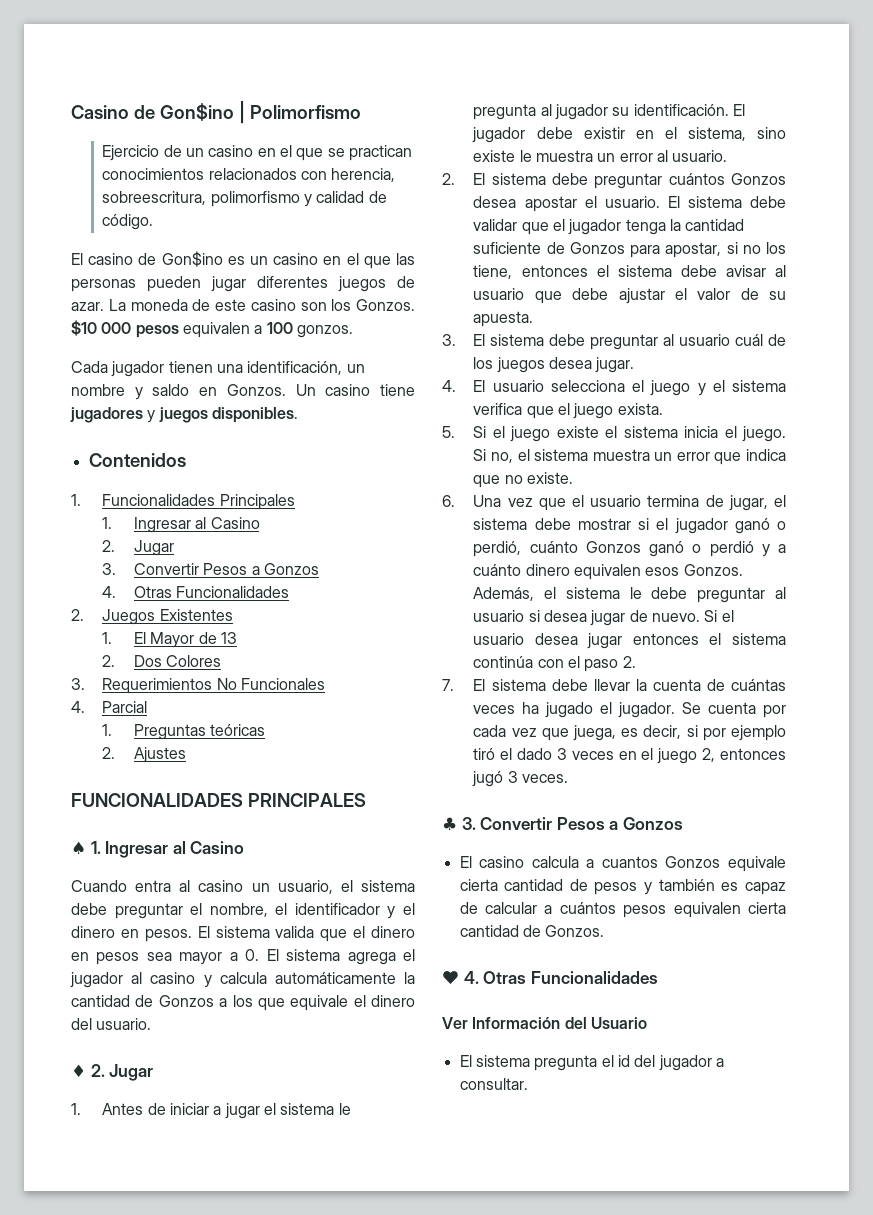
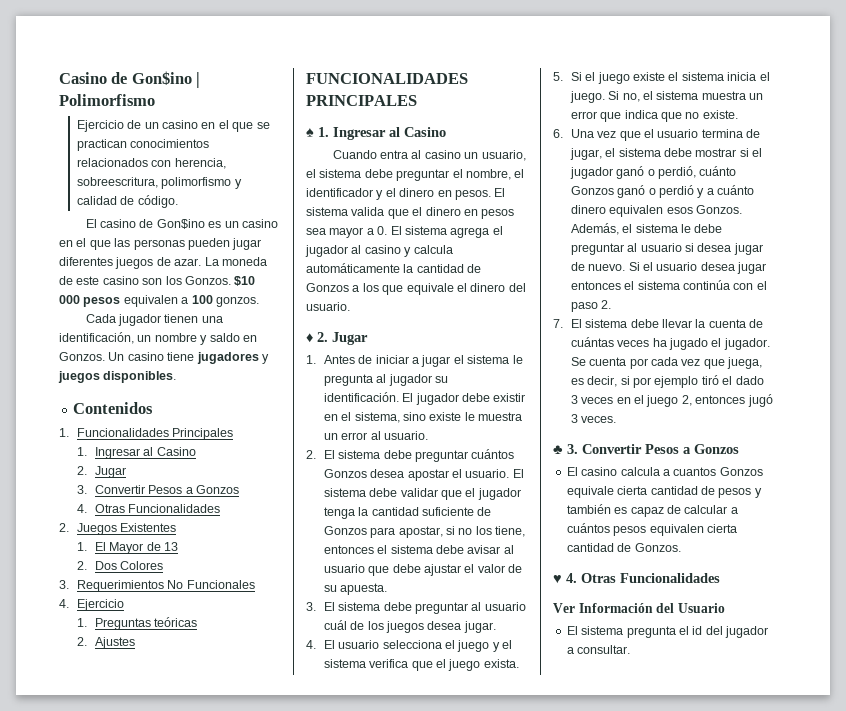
[102,701,148,713] Parcial -> [76,599,124,611] Ejercicio

